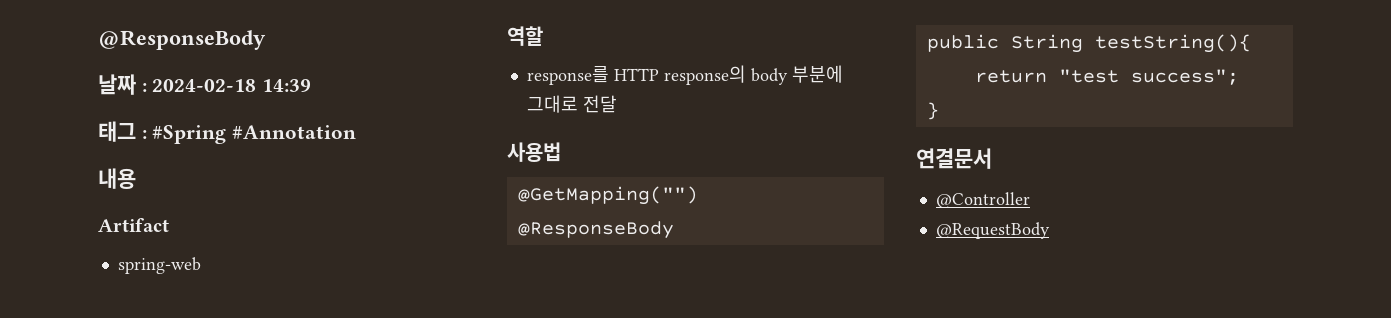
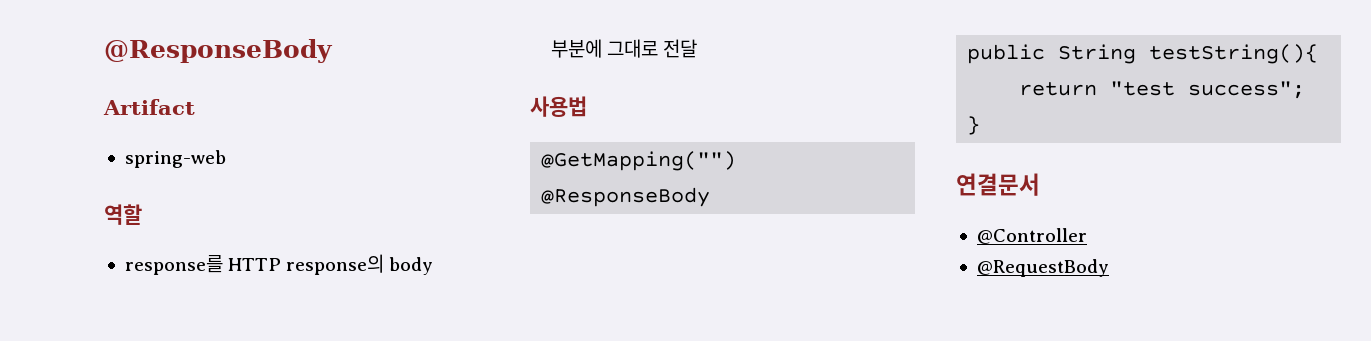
[98,30,266,50] [98,74,312,95] [98,121,357,144] [98,168,136,189] @ResponseBody // 날짜 : 2024-02-18 14:39 // 태그 : #Spring #Annotation // 내용 -> [104,39,333,63] @ResponseBody

